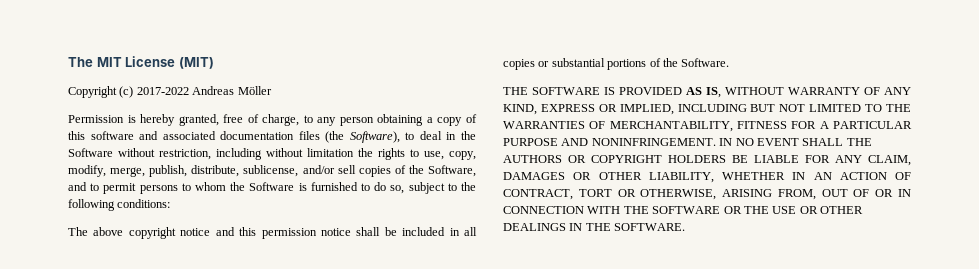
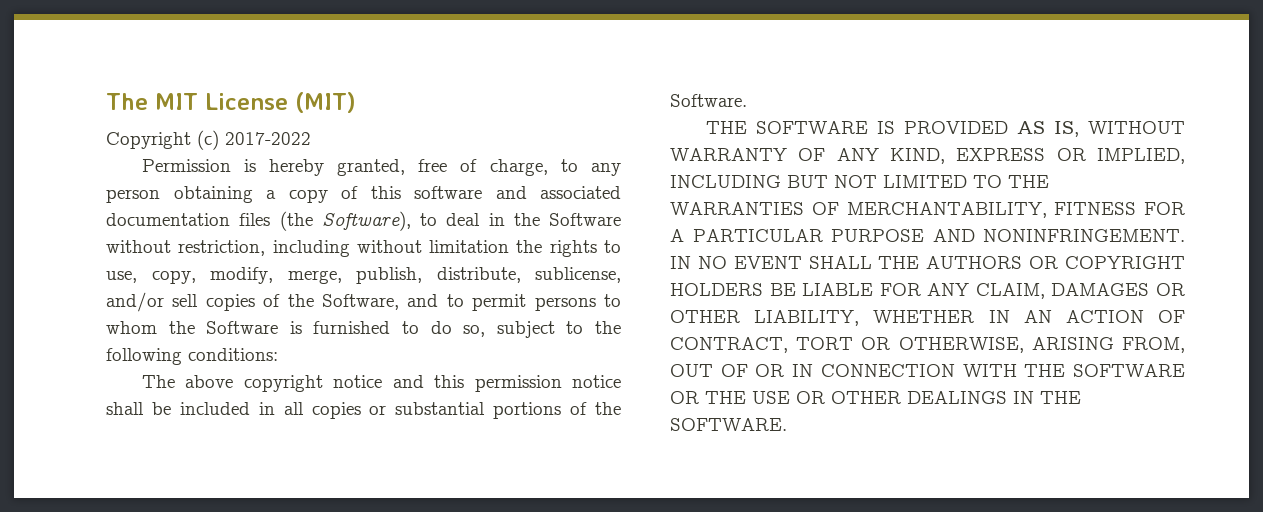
[192,86,272,95] Andreas Möller -> (311, 138) none

